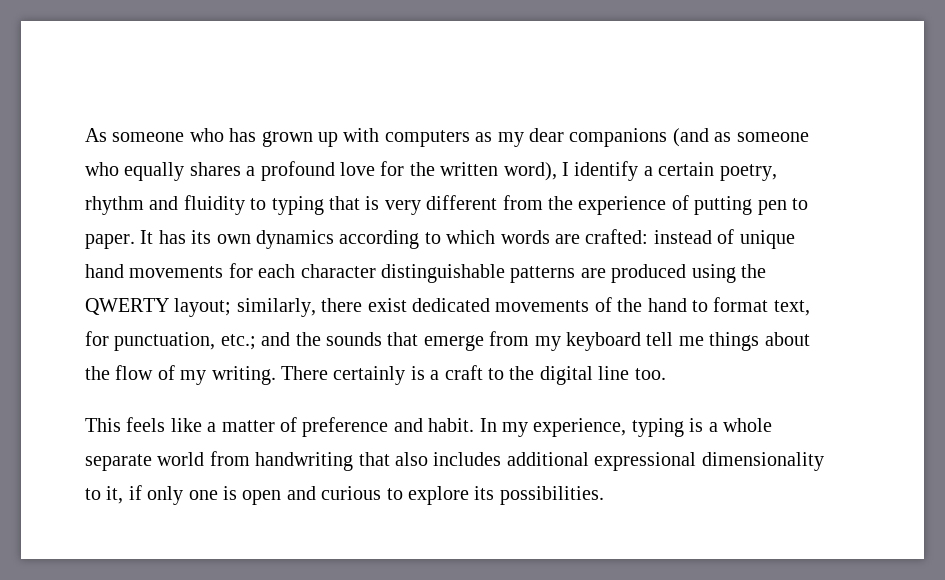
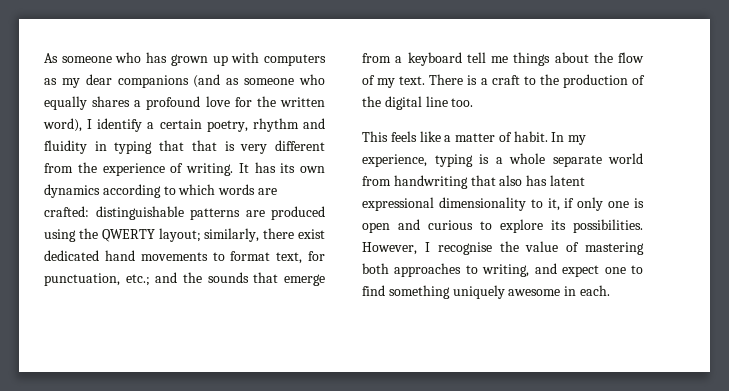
[250,198,267,210] to -> [94,141,107,151] in
(360, 203) none -> [191,140,217,151] that
[694,196,808,215] [85,234,135,249] putting pen to paper. -> [186,163,233,176] writing.
[653,229,795,249] [85,263,376,278] instead of unique hand movements for each character -> (89, 211) none
[495,297,687,312] movements of the hand -> [104,250,208,261] hand movements
[534,336,561,351] my -> [395,56,403,63] a
[211,366,406,385] writing. There certainly -> [399,74,464,85] text. There
(535, 373) none -> [562,74,645,88] [362,96,381,107] production of the
[302,417,423,437] preference and -> (512, 137) none
[433,452,589,466] includes additional -> [526,175,585,186] has latent
(604, 495) none -> [362,241,644,255] [362,263,643,277] [362,285,610,299] However, I recognise the value of mastering both approaches to writing, and expect one to find something uniquely awesome in each.

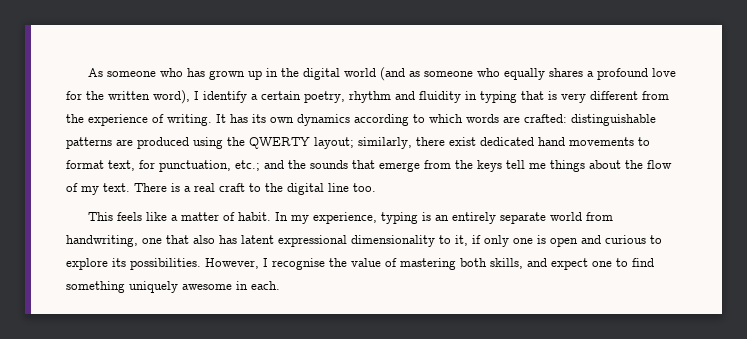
[231,52,326,66] [44,74,189,88] with computers as my dear companions -> [266,68,377,80] in the digital world
[191,140,217,151] that -> (544, 95) none
[395,52,462,66] a keyboard -> [455,160,502,172] the keys
(488, 81) none -> [194,183,215,192] real
[562,74,645,88] [362,96,381,107] production of the -> (283, 187) none
[495,153,545,164] a whole -> [435,212,497,224] an entirely
[393,175,468,189] handwriting -> [66,235,162,247] handwriting, one
[394,263,530,277] approaches to writing, -> [490,258,523,269] skills,

